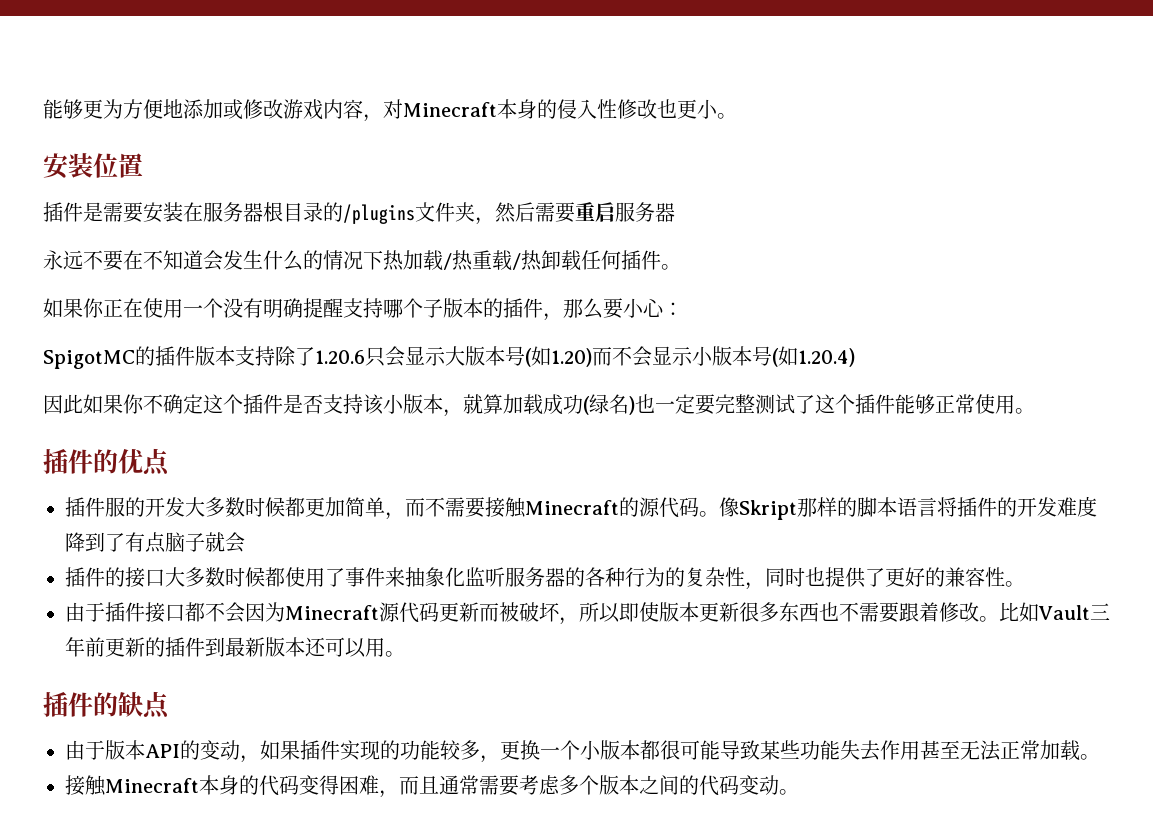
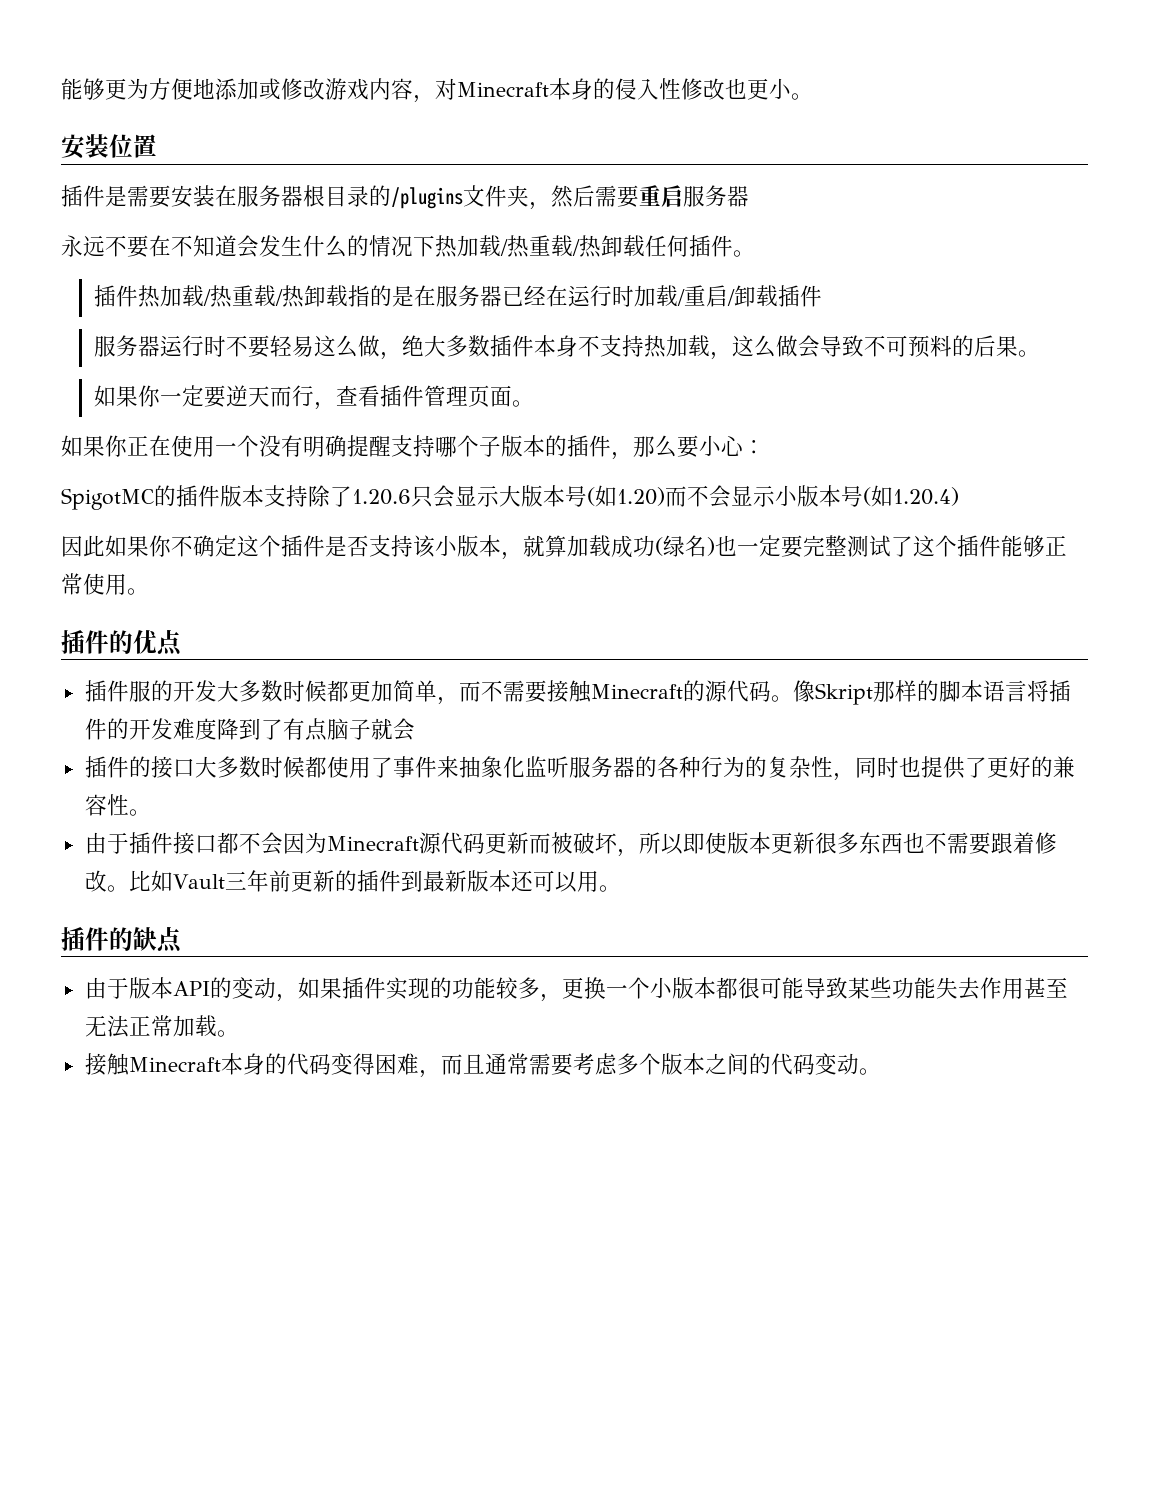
(681, 267) none -> [93,285,822,308] [93,335,1040,360] [93,385,534,410] // 插件热加载/热重载/热卸载指的是在服务器已经在运行时加载/重启/卸载插件 // 服务器运行时不要轻易这么做，绝大多数插件本身不支持热加载，这么做会导致不可预料的后果。 // 如果你一定要逆天而行，查看插件管理页面。

